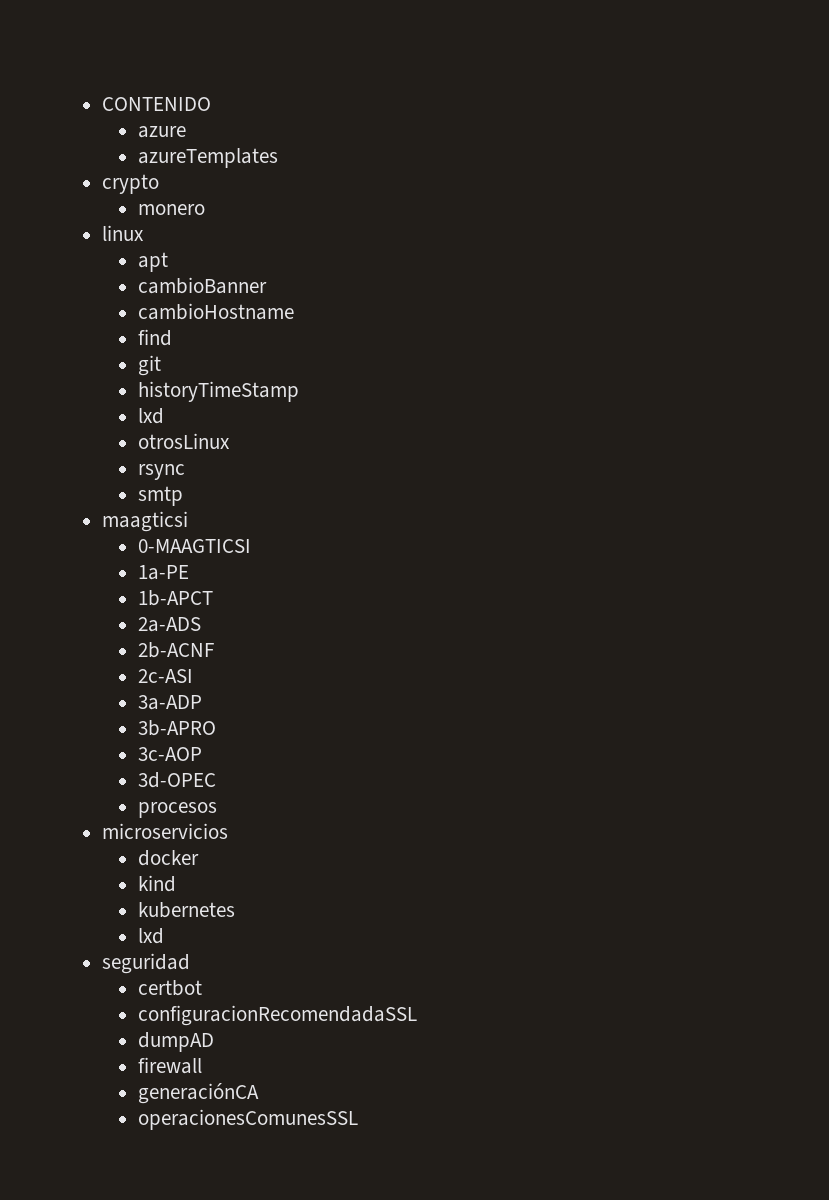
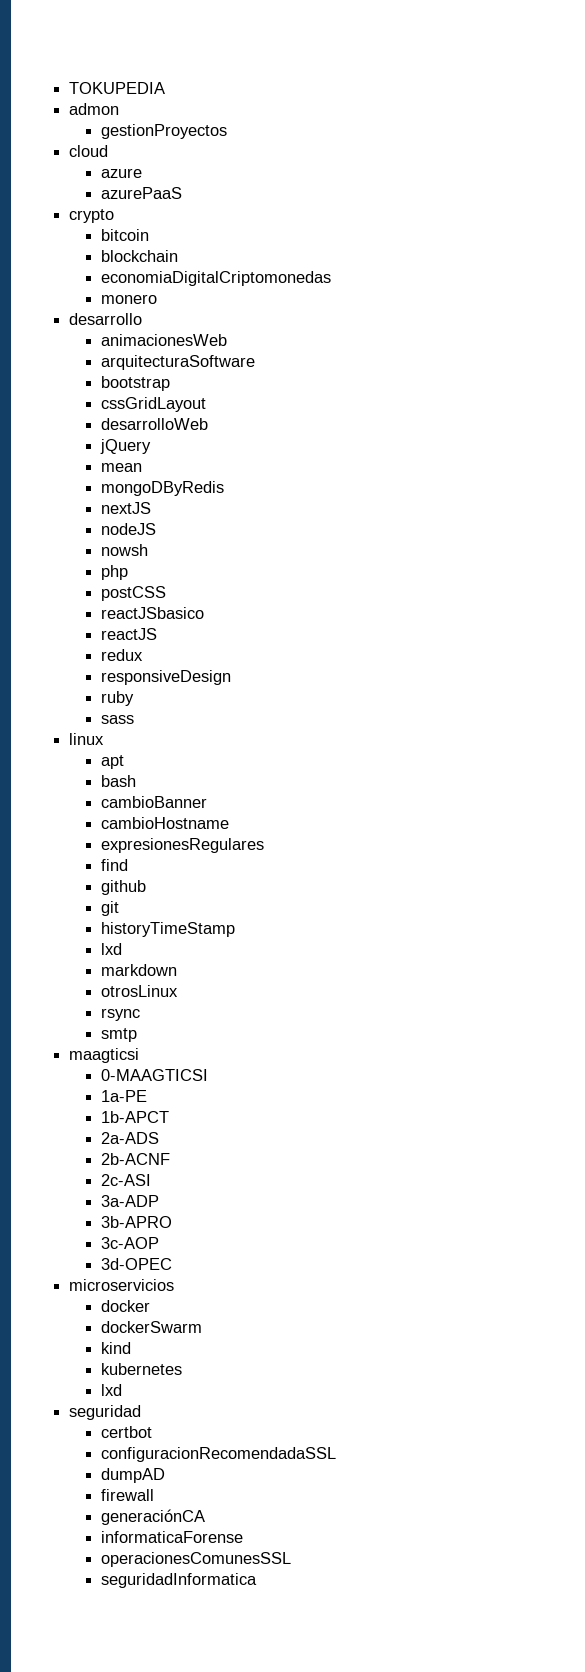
[102,97,212,111] CONTENIDO -> [69,82,166,94] [69,103,120,115] [101,124,228,139] [69,145,109,157] TOKUPEDIA // admon // gestionProyectos // cloud
[137,148,278,168] azureTemplates -> [101,187,183,199] azurePaaS
[137,204,205,215] monero -> [101,229,150,241] [101,250,179,262] [101,271,332,286] [101,294,158,304] [69,313,143,325] [101,334,228,346] [101,355,256,370] [101,376,171,391] [101,397,207,412] [101,418,209,430] [100,439,152,454] [101,463,143,472] [101,481,225,496] [101,502,152,514] [101,523,157,535] [101,544,149,556] [101,565,129,580] [101,586,167,601] [101,607,205,619] [101,628,158,640] [101,649,144,661] [101,670,232,685] [101,691,135,706] [101,715,135,724] bitcoin // blockchain // economiaDigitalCriptomonedas // monero // desarrollo // animacionesWeb // arquitecturaSoftware // bootstrap // cssGridLayout // desarrolloWeb // jQuery // mean // mongoDByRedis // nextJS // nodeJS // nowsh // php // postCSS // reactJSbasico // reactJS // redux // responsiveDesign // ruby // sass
(168, 262) none -> [101,775,137,787] // bash
(294, 311) none -> [101,838,265,853] // expresionesRegulares
(172, 337) none -> [101,880,147,895] // github
(164, 416) none -> [101,964,178,976] // markdown
[137,802,217,818] // procesos -> (173, 1264) none
(199, 858) none -> [101,1321,203,1333] // dockerSwarm
(259, 1093) none -> [101,1531,244,1543] // informaticaForense
(358, 1119) none -> [101,1573,258,1588] // seguridadInformatica

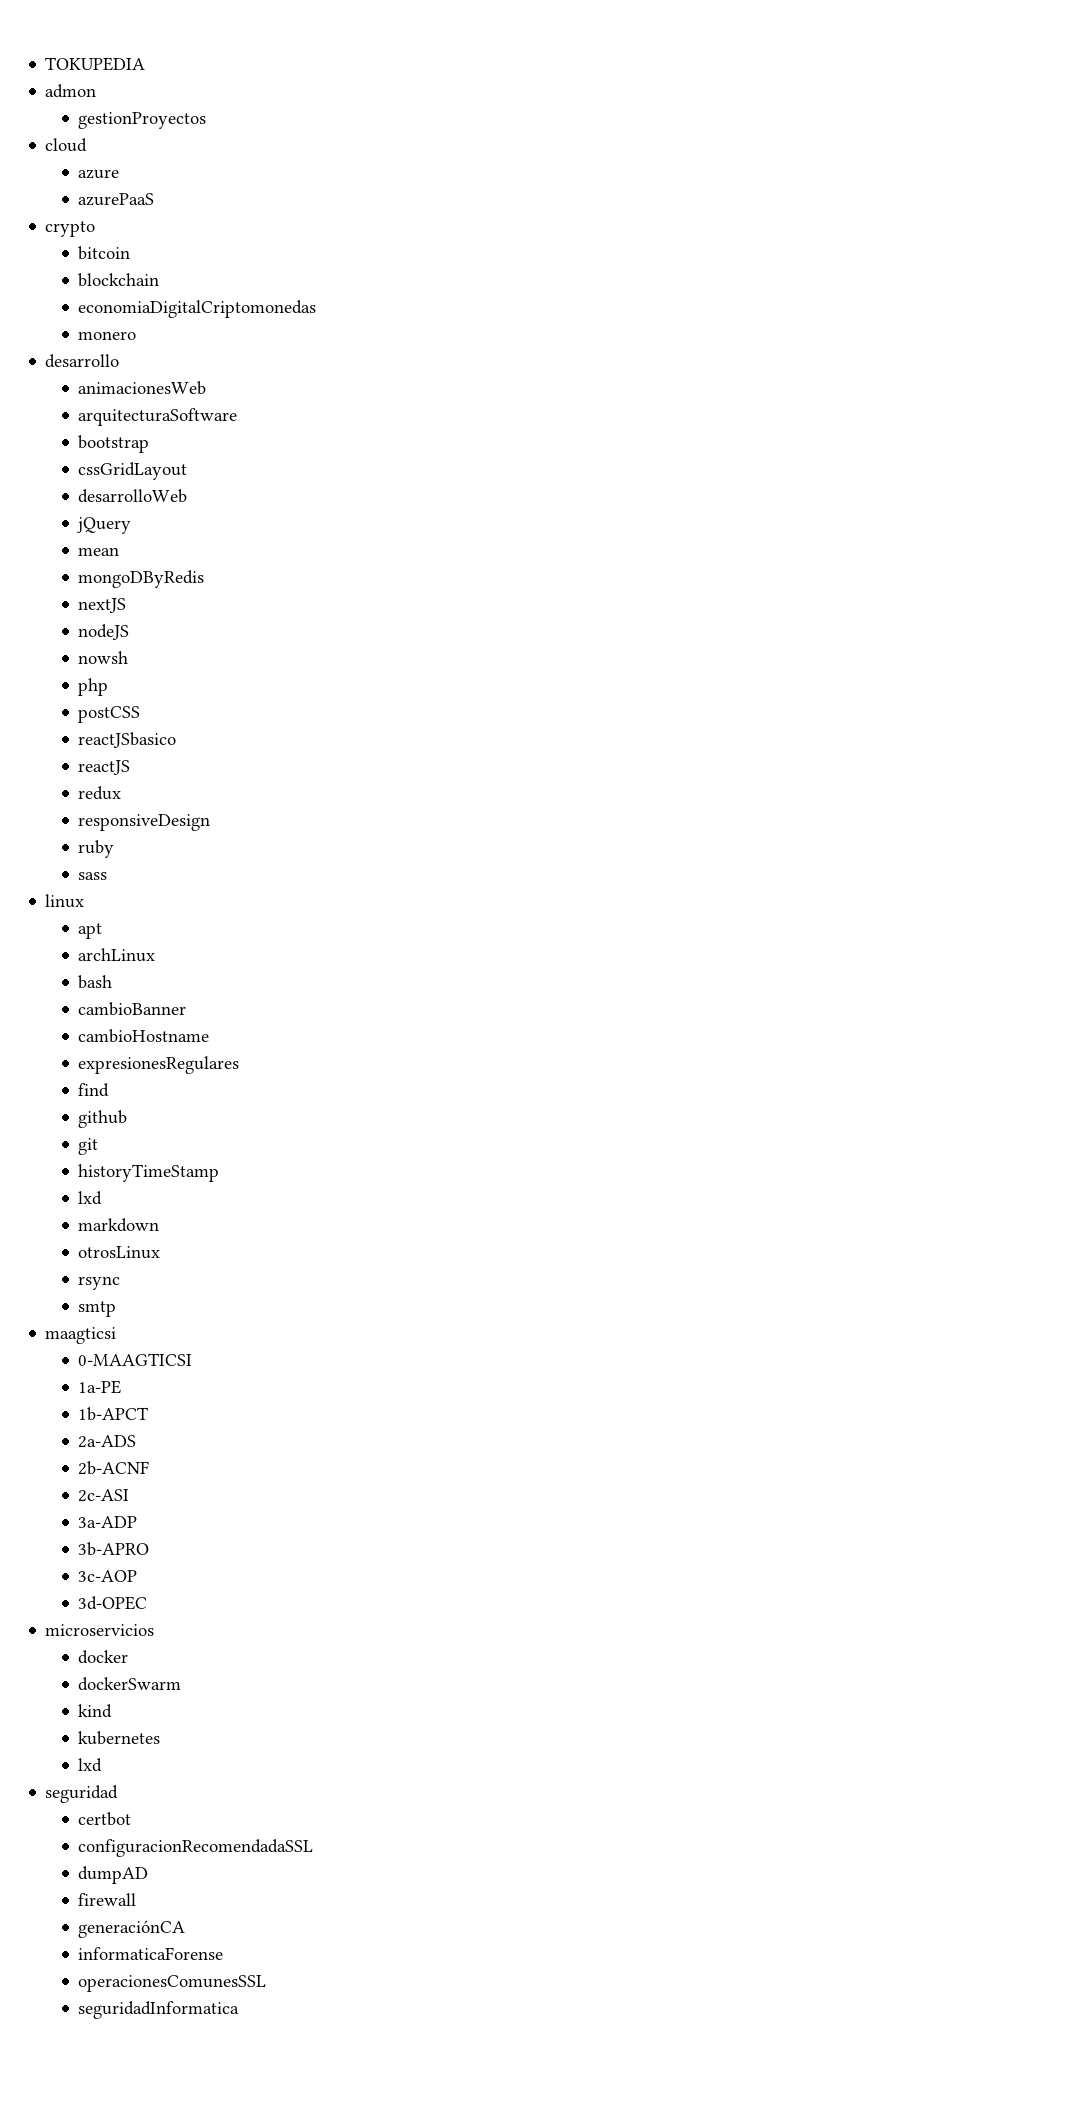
(125, 762) none -> [78,948,156,962] // archLinux

